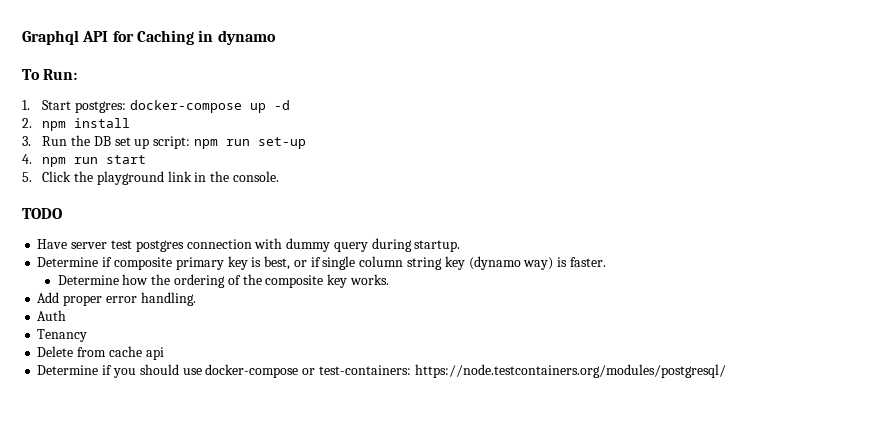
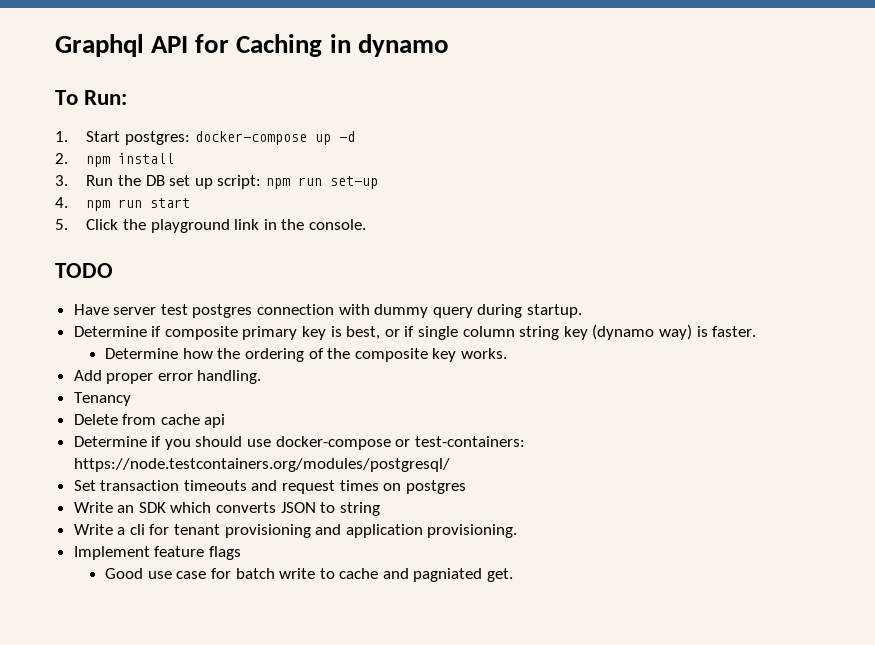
[37,310,67,321] // Auth -> (262, 377) none
(726, 371) none -> [73,480,466,494] [73,502,380,516] [73,524,518,538] [73,546,241,560] [105,568,514,582] // Set transaction timeouts and request times on postgres // Write an SDK which converts JSON to string // Write a cli for tenant provisioning and application provisioning. // Implement feature flags // Good use case for batch write to cache and pagniated get.

